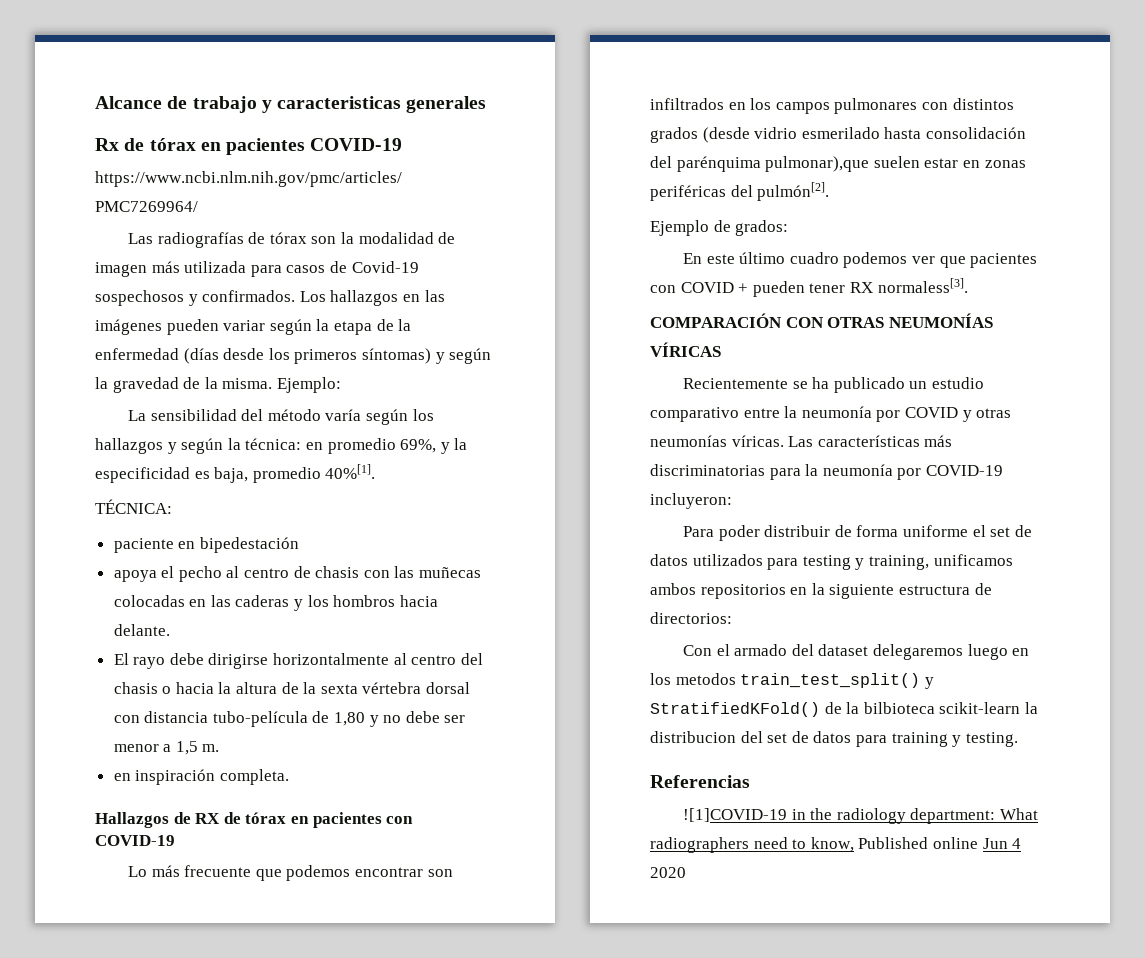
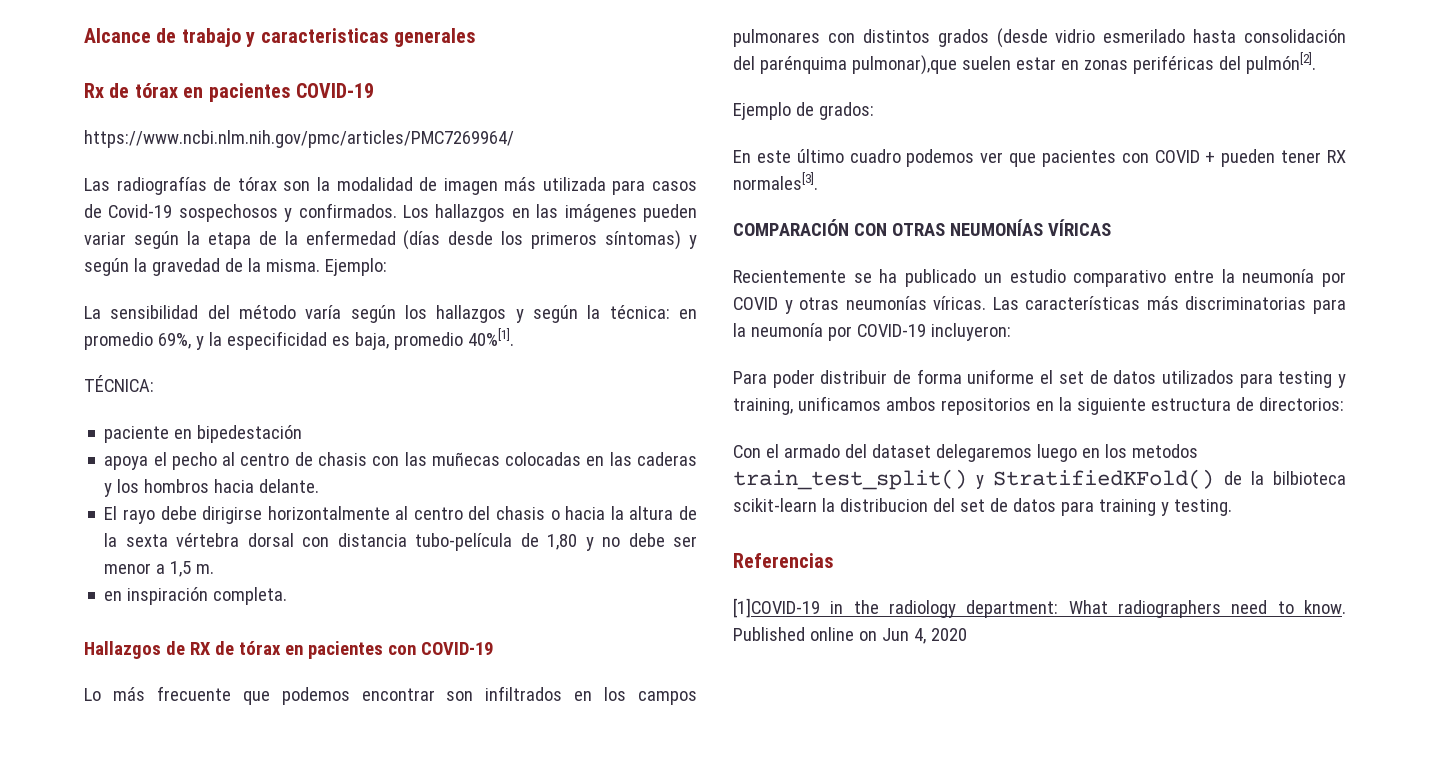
[877,278,968,293] normaless[3]. -> [733,172,818,190] normales[3].
[683,808,788,822] ![1]COVID-19 -> [733,598,820,618] [1]COVID-19
[810,837,854,852] know, -> [1304,600,1346,614] know.
[982,838,1022,849] Jun 4 -> [858,628,926,644] on Jun 4,

